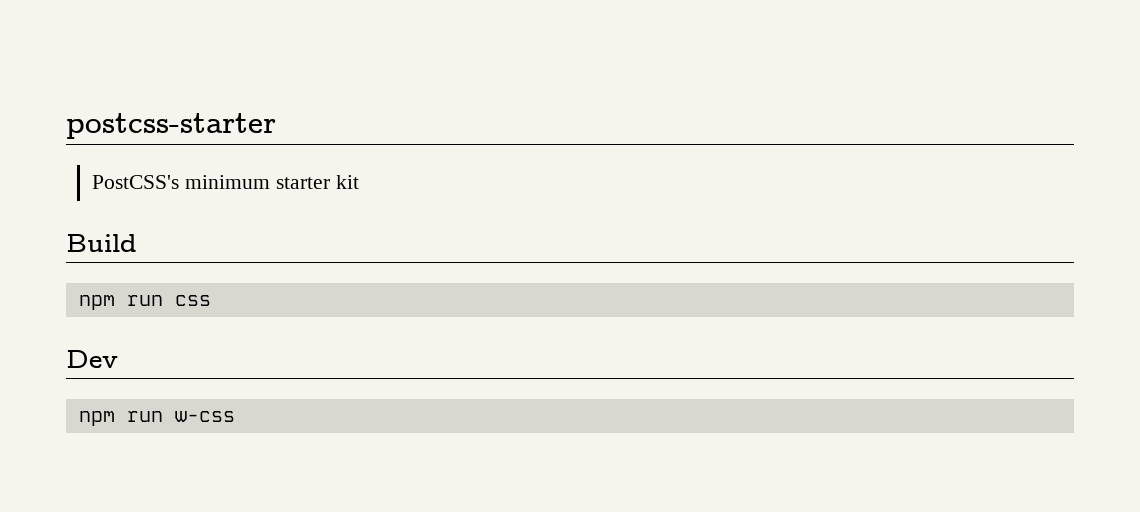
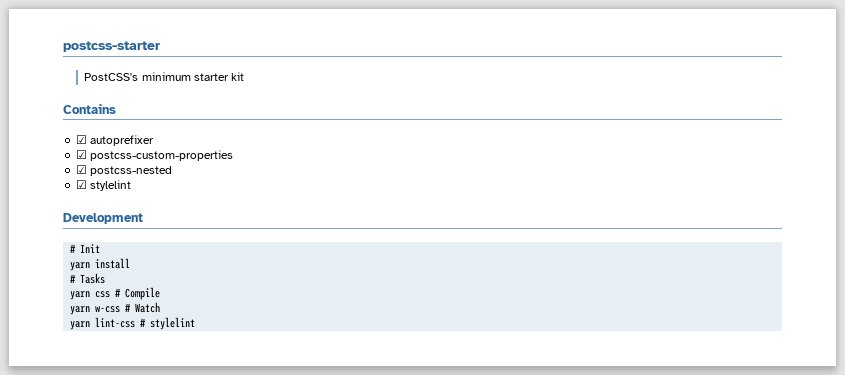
[66,234,137,252] [78,295,211,310] [66,350,118,368] [78,411,235,426] Build // npm run css // Dev // npm run w-css -> [63,103,116,114] [76,135,155,146] [76,150,234,161] [76,165,173,176] [76,180,132,191] [63,213,143,224] [70,244,101,253] [70,258,131,271] [70,273,106,284] [70,287,161,300] [70,302,161,315] [70,317,196,330] Contains // ☑ autoprefixer // ☑ postcss-custom-properties // ☑ postcss-nested // ☑ stylelint // Development // # Init // yarn install // # Tasks // yarn css # Compile // yarn w-css # Watch // yarn lint-css # stylelint

